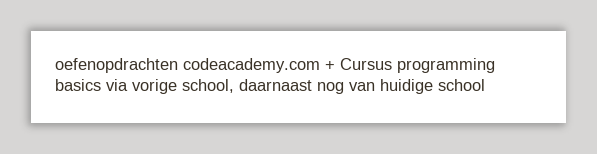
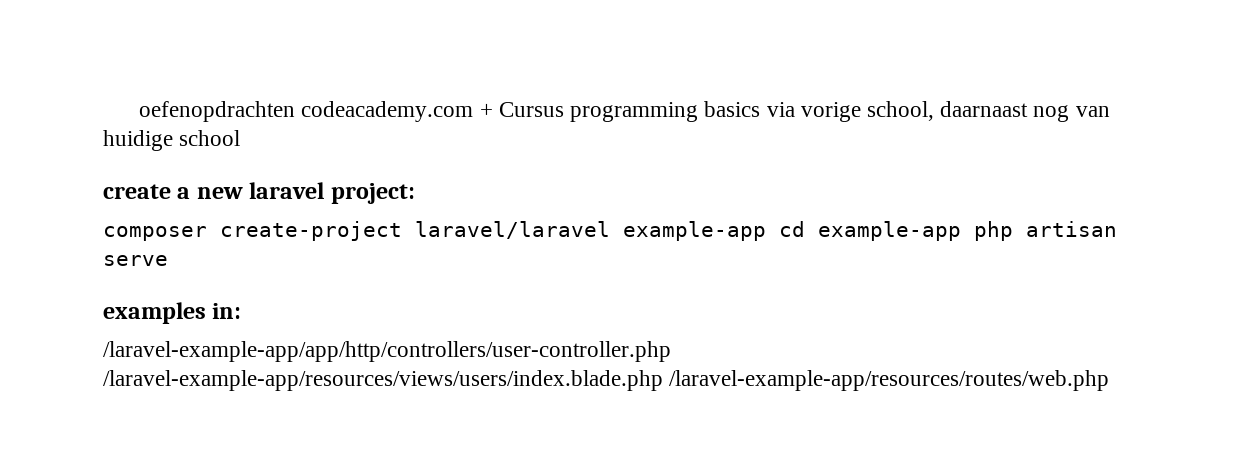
(485, 85) none -> [103,182,415,204] [103,221,1117,241] [103,255,168,266] [103,302,242,324] [103,341,671,362] [103,370,1110,391] // create a new laravel project: // composer create-project laravel/laravel example-app cd example-app php artisan serve // examples in: // /laravel-example-app/app/http/controllers/user-controller.php /laravel-example-app/resources/views/users/index.blade.php /laravel-example-app/resources/routes/web.php

